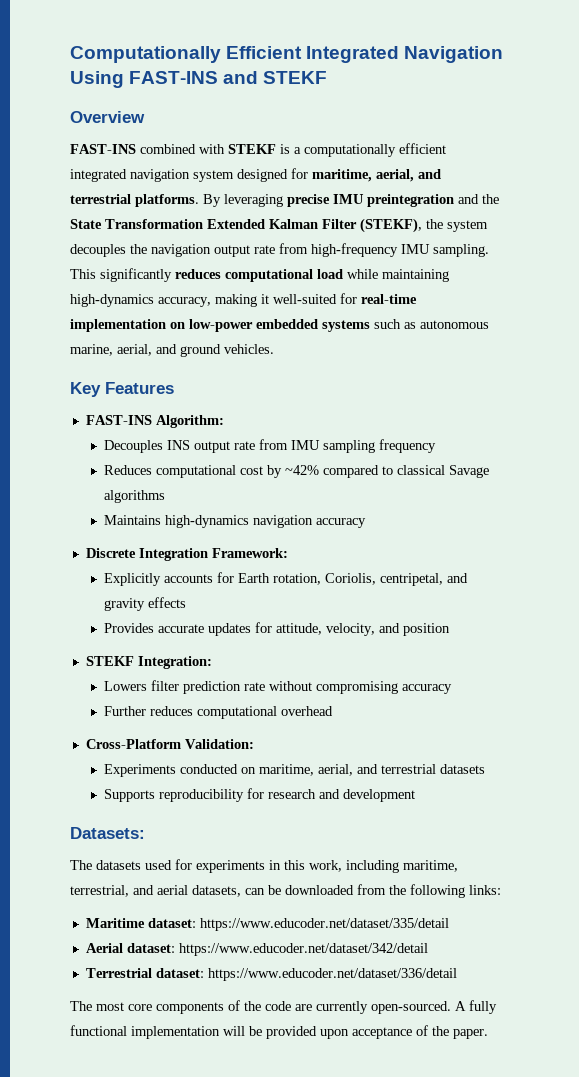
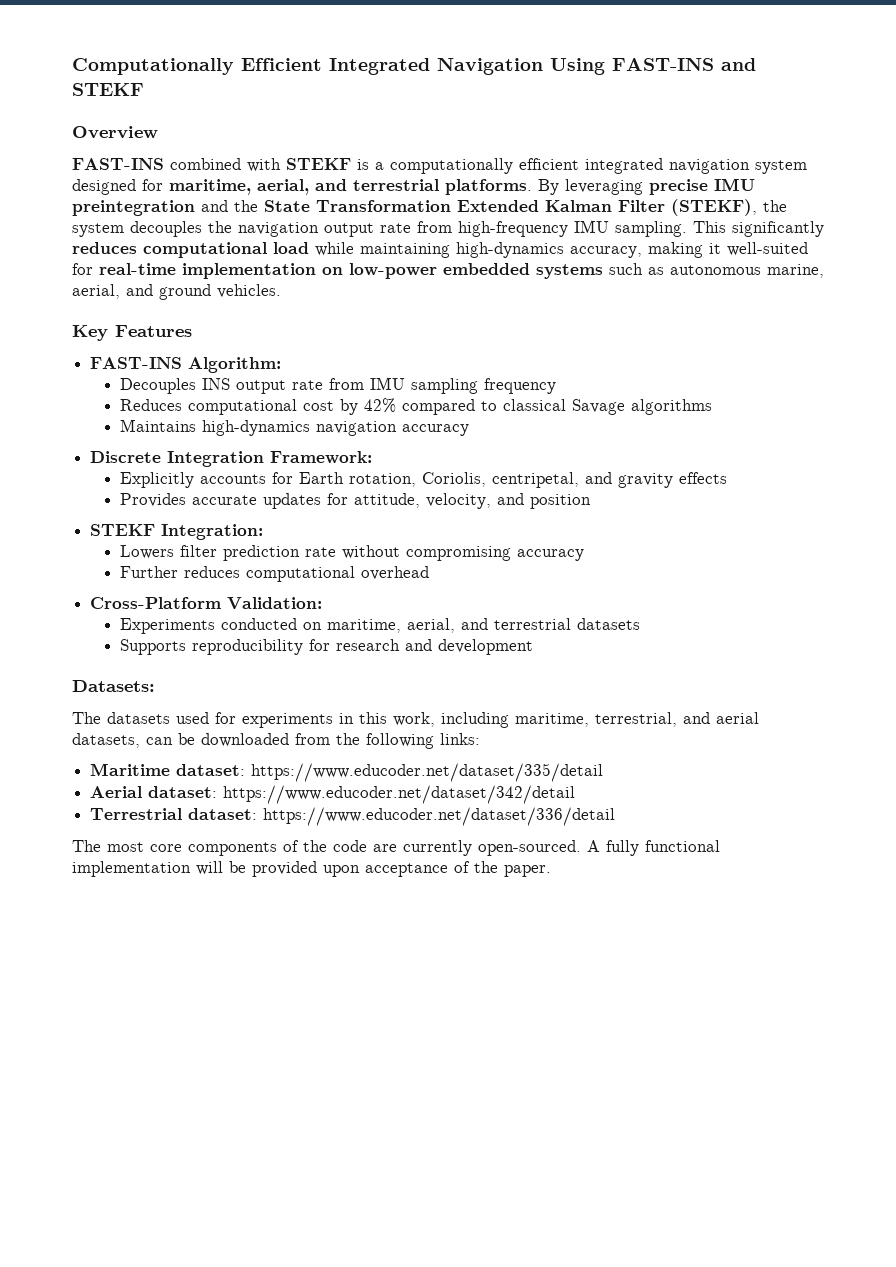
[285,465,320,475] ~42% -> [363,398,396,413] 42%

